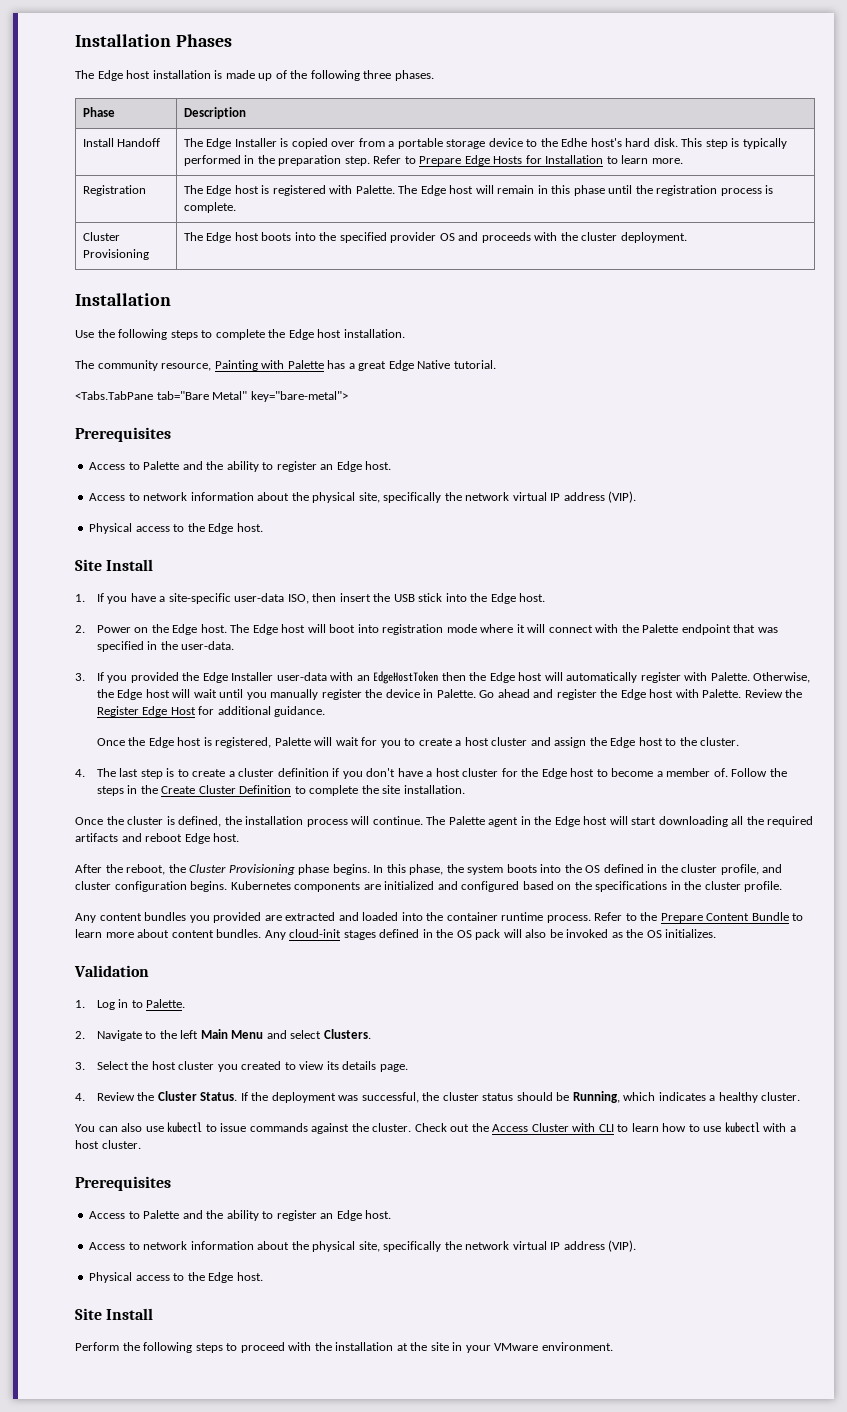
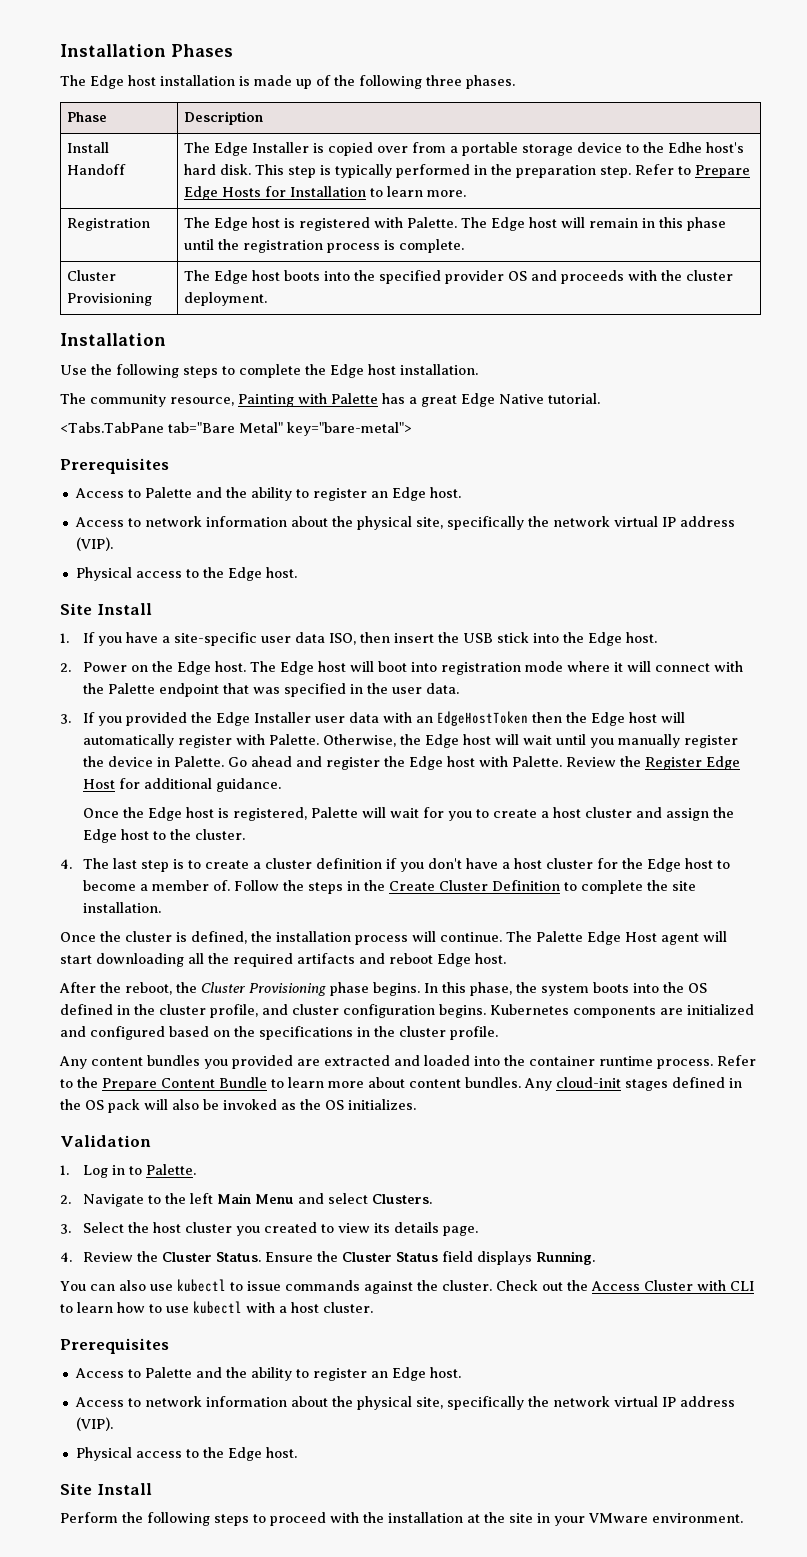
[234,593,285,602] user-data -> [260,632,325,643] user data
[181,641,235,650] user-data. -> [391,683,459,694] user data.
[276,672,327,681] user-data -> [314,712,379,723] user data
[488,816,608,827] agent in the Edge host -> [587,931,699,945] Edge Host agent
[240,1091,801,1103] If the deployment was successful, the cluster status should be Running, which indicates a healthy cluster. -> [264,1251,595,1265] Ensure the Cluster Status field displays Running.

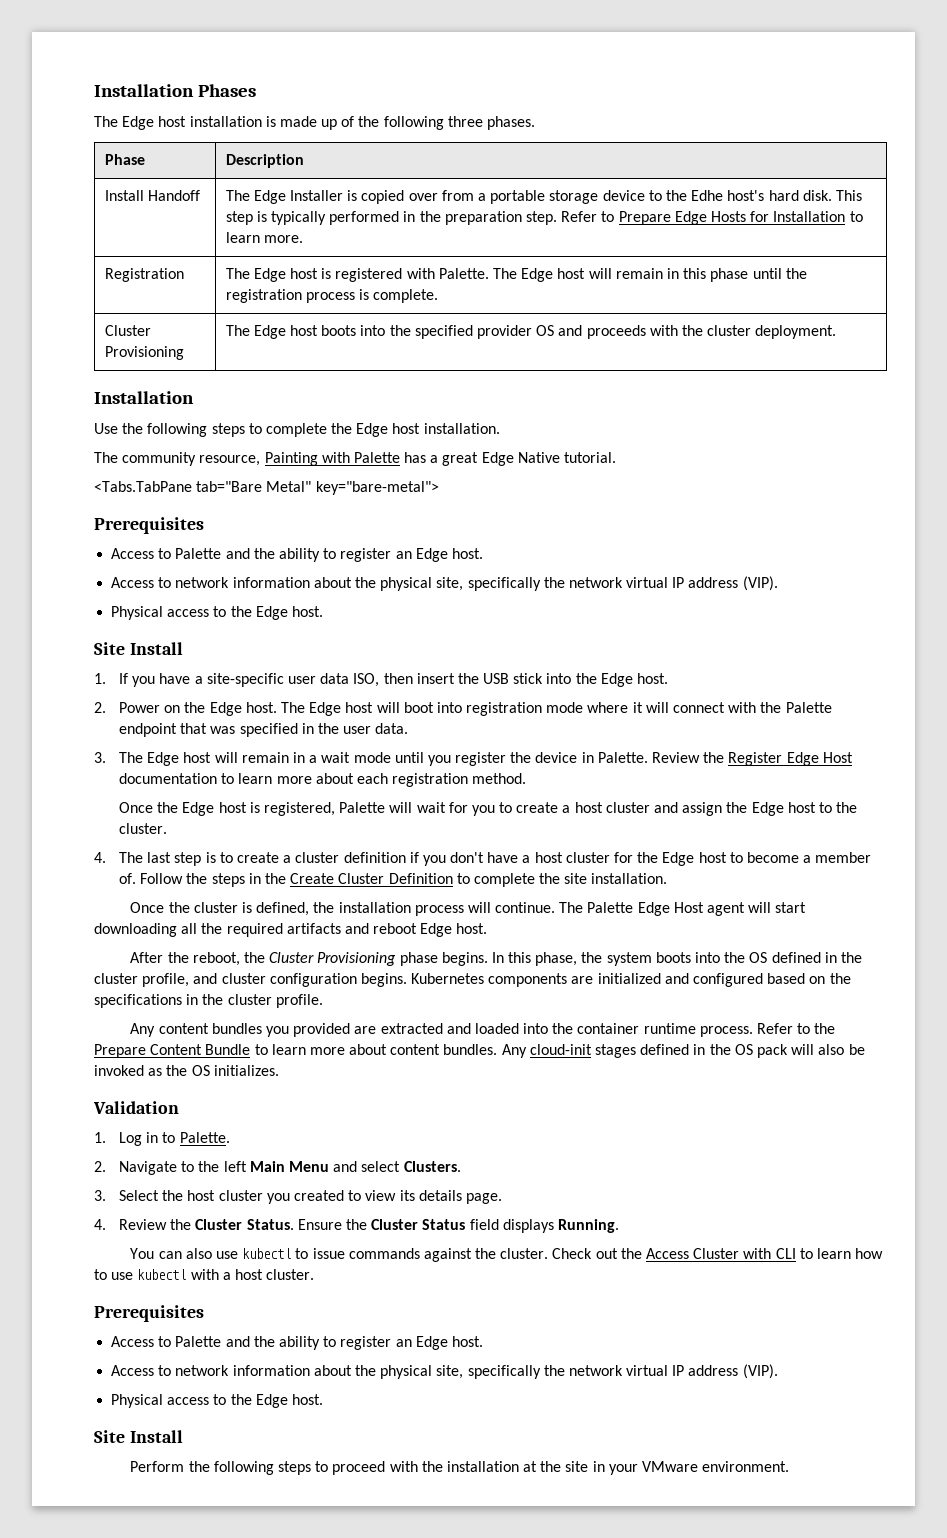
[82,711,685,726] [82,734,552,748] If you provided the Edge Installer user data with an EdgeHostToken then the Edge host will automatically register with Palette. Otherwise, the Edge host will wait -> [119,752,391,766] The Edge host will remain in a wait mode
[617,734,680,748] manually -> (451, 760) none
[227,756,562,770] Go ahead and register the Edge host with Palette. -> (648, 757) none
[118,778,281,792] for additional guidance. -> [119,773,527,787] documentation to learn more about each registration method.

